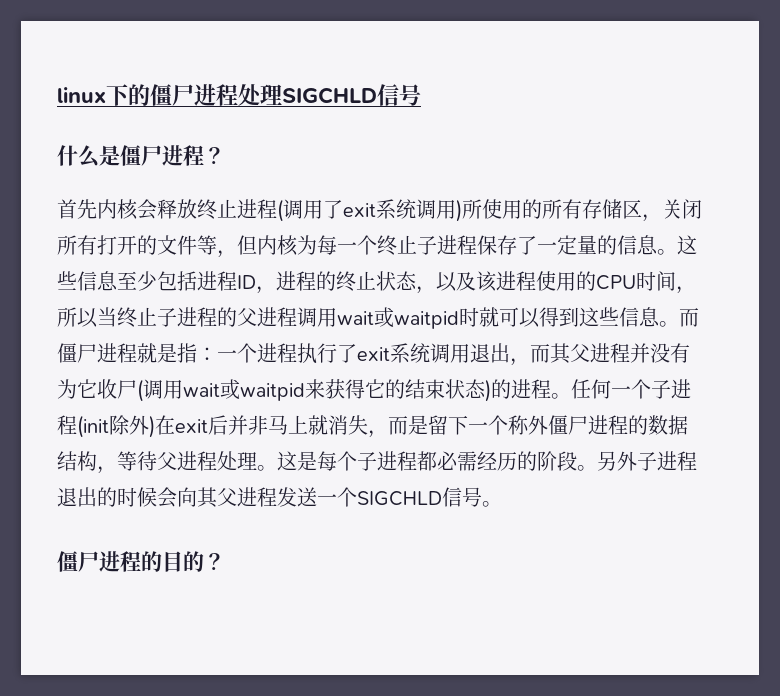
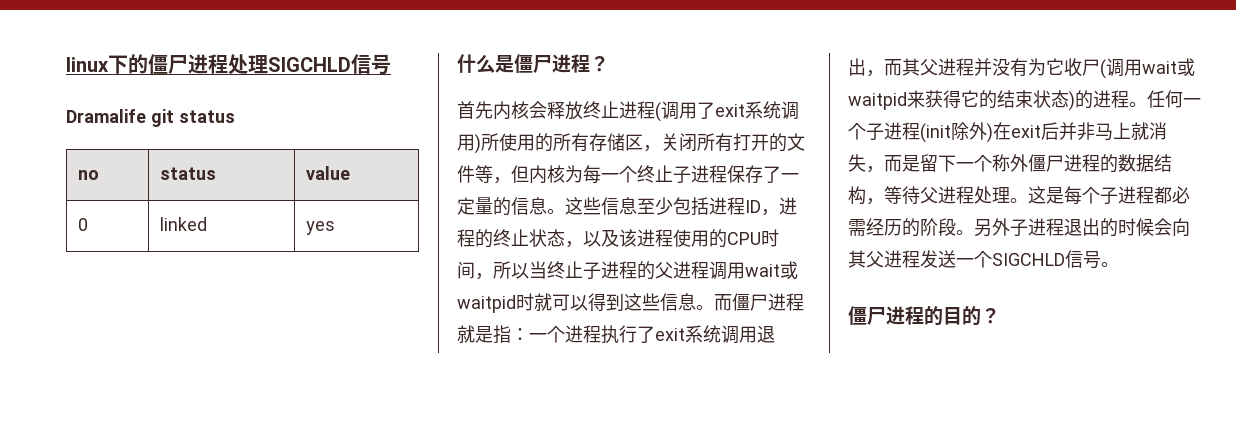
(421, 95) none -> [66,109,235,127] [78,170,100,180] [160,167,217,180] [306,166,351,180] [78,218,89,231] [160,217,208,231] [306,221,336,235] // Dramalife git status // no | status | value // 0 | linked | yes

